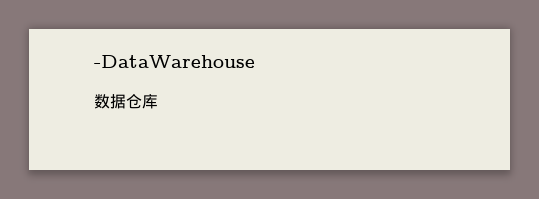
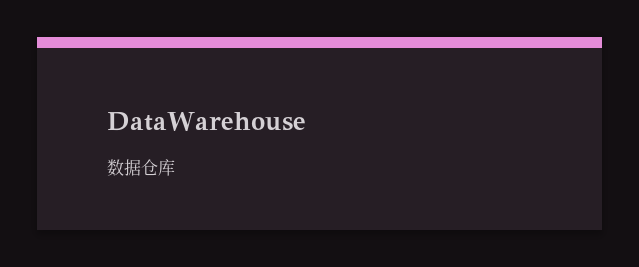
[94,55,255,68] -DataWarehouse -> [107,112,306,131] DataWarehouse

